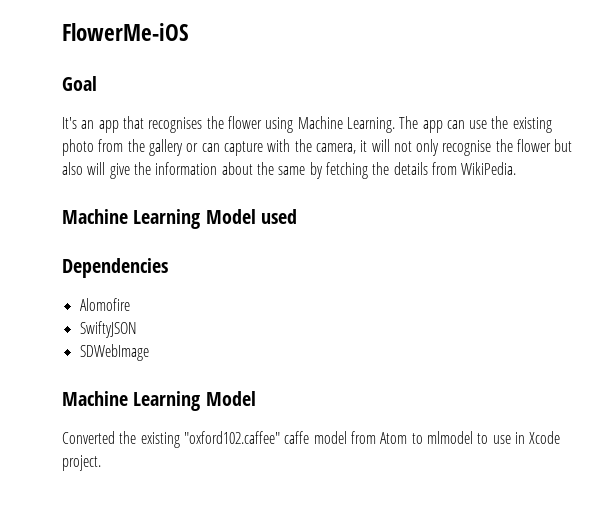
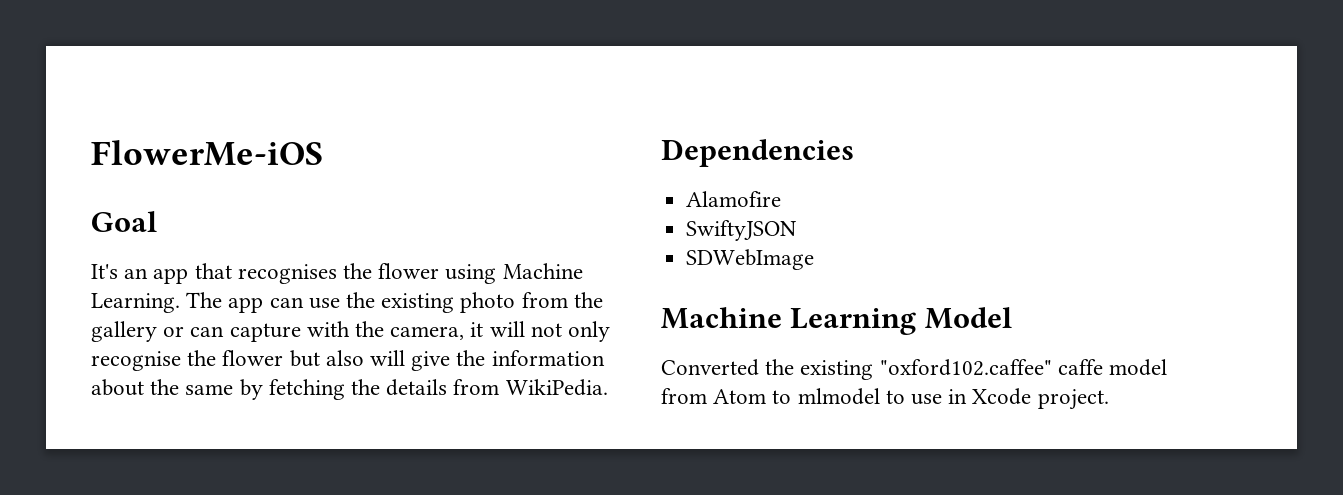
[62,209,298,229] // Machine Learning Model used -> (608, 387) none
[79,298,130,311] Alomofire -> [686,191,782,207] Alamofire

